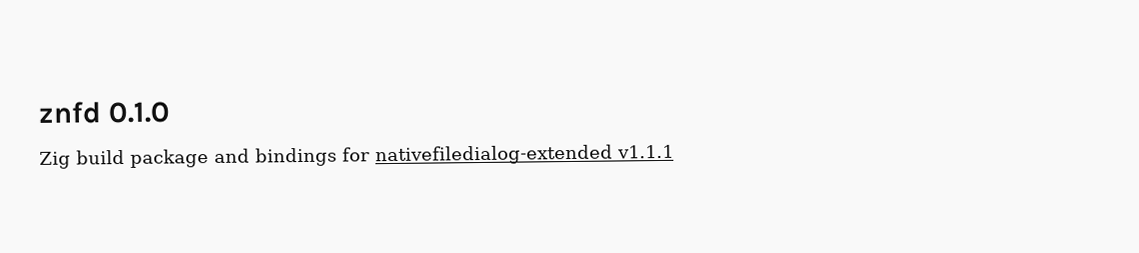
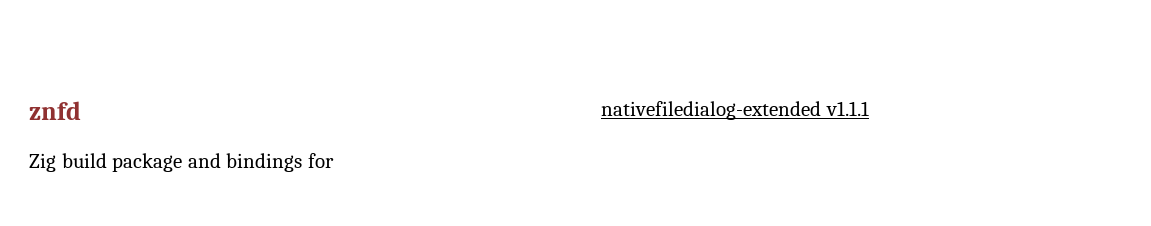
[107,101,170,124] 0.1.0 -> (81, 110) none

